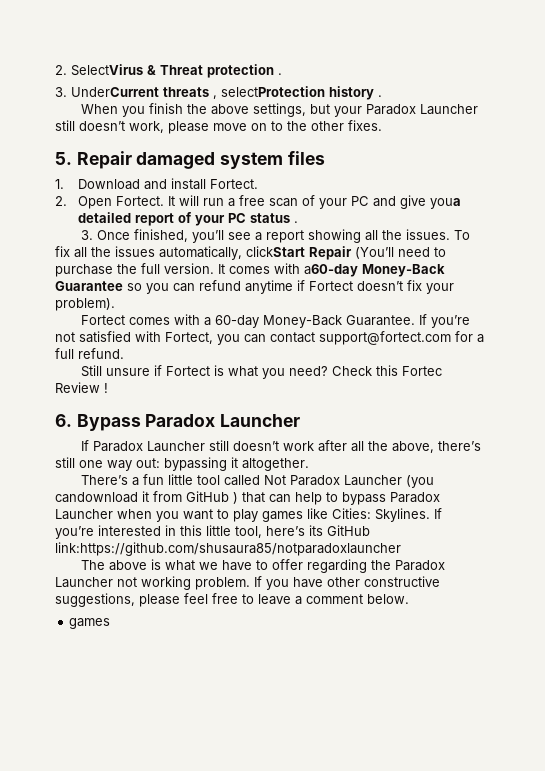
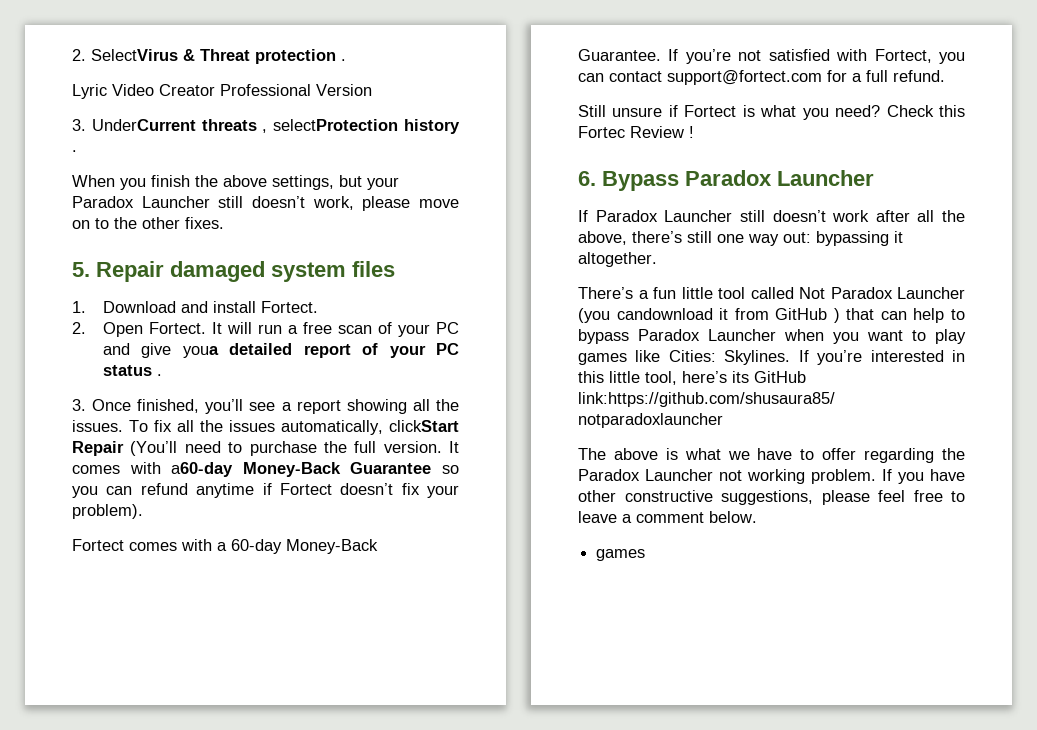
(282, 74) none -> [72,84,372,99] // Lyric Video Creator Professional Version

